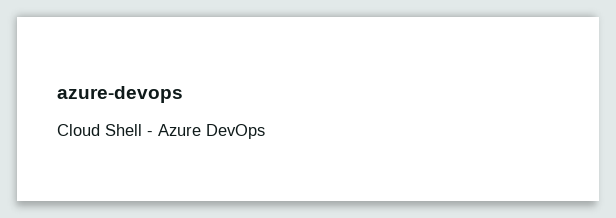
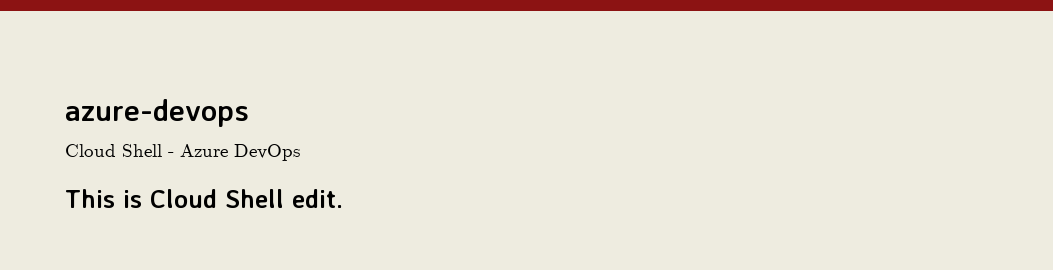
(265, 131) none -> [65,189,343,208] // This is Cloud Shell edit.

